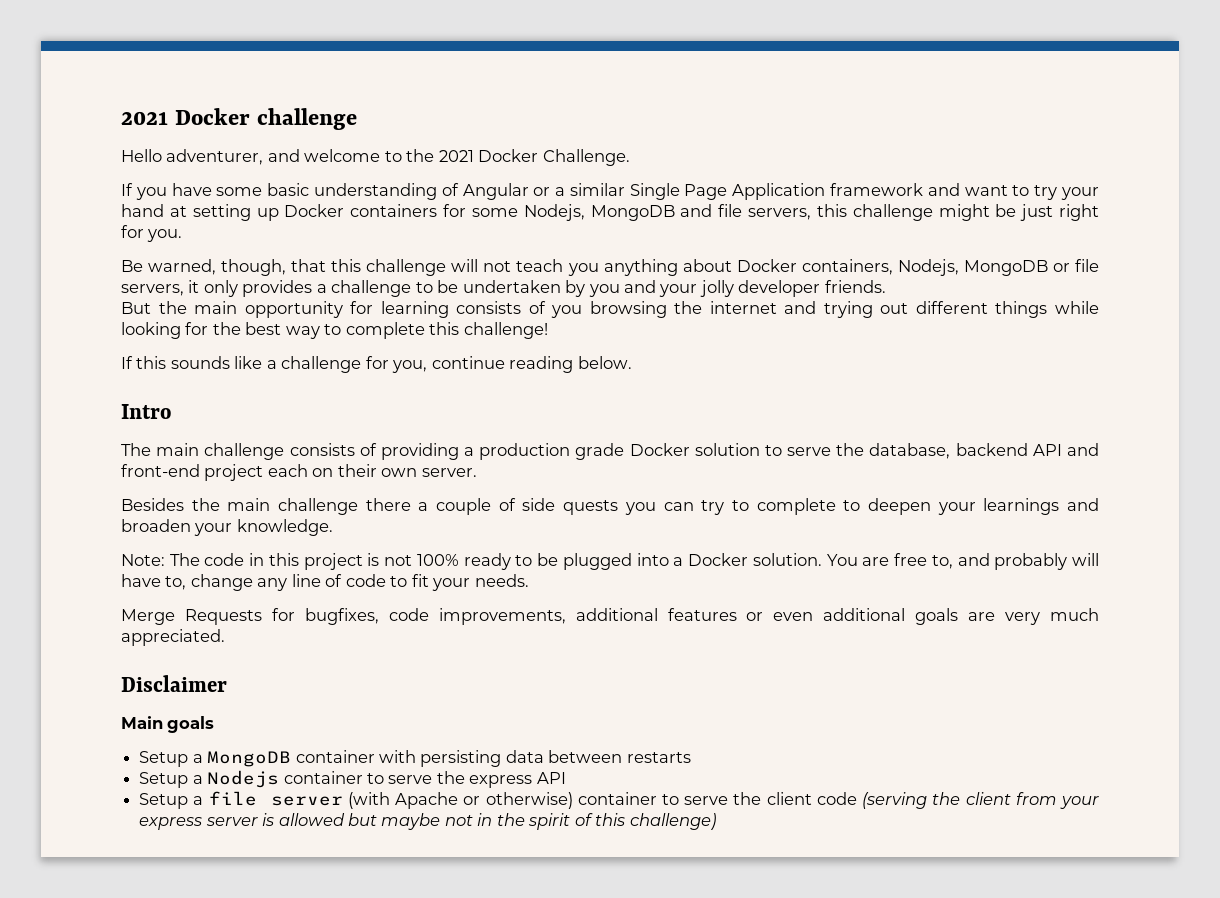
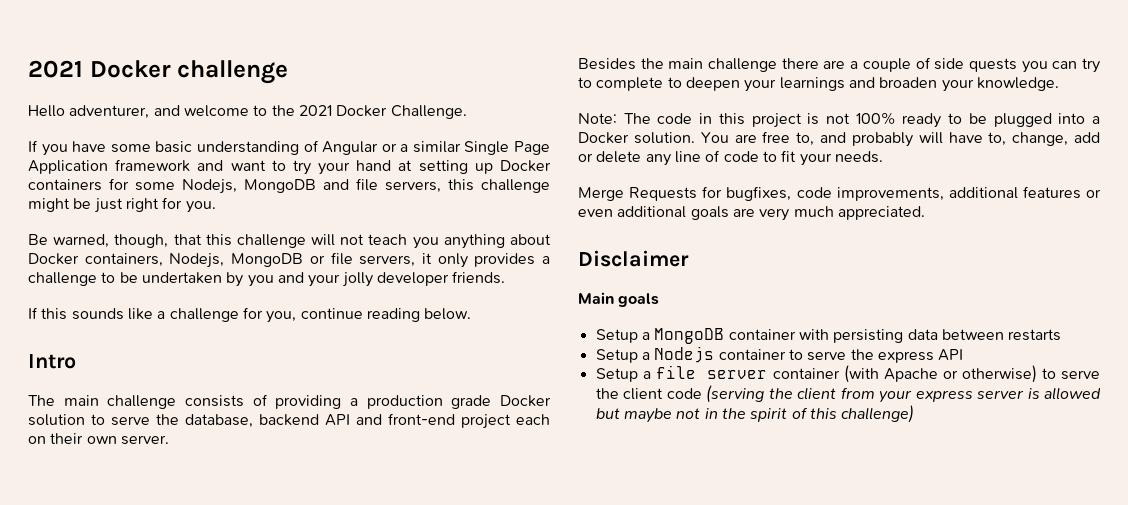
[121,301,1099,318] [121,322,548,339] // But the main opportunity for learning consists of you browsing the internet and trying out different things while looking for the best way to complete this challenge! -> (506, 277) none
(411, 504) none -> [823,60,846,69] are
[190,574,253,591] change -> [1012,132,1100,146] [578,151,642,163] change, add or delete
(343, 801) none -> [772,368,840,379] container
[577,792,657,805] container -> (1037, 374) none

